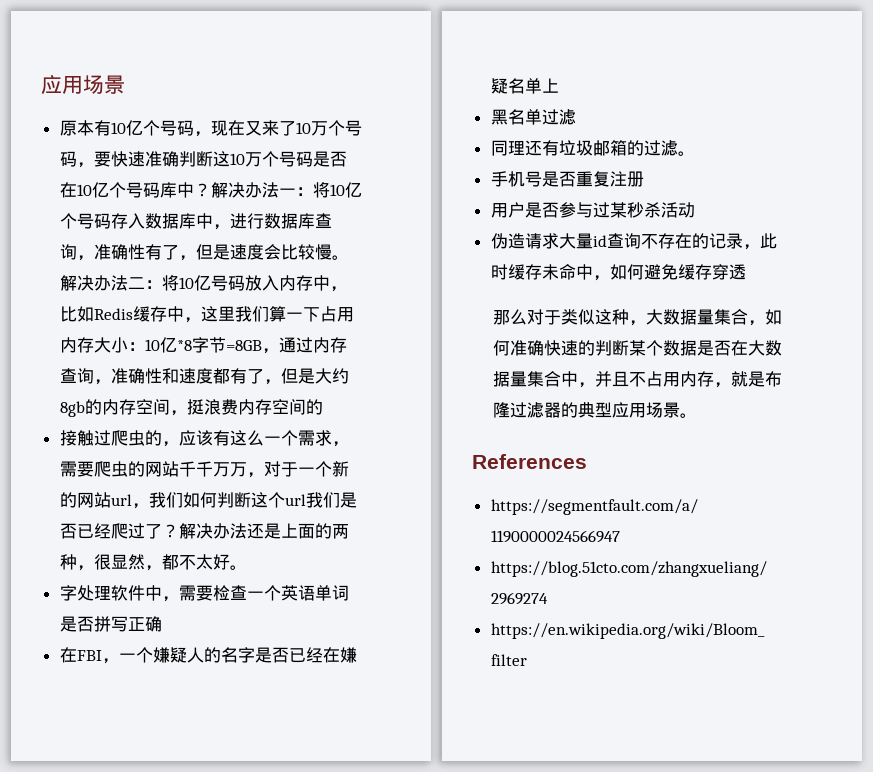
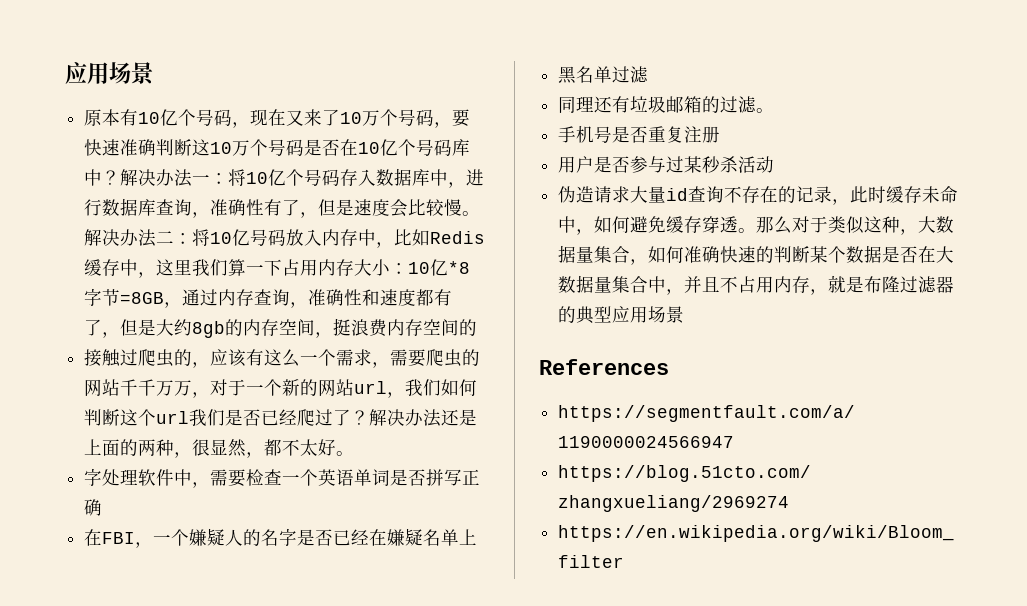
(746, 272) // -> [738,228,757,233] 。
[680,413,698,418] 。 -> (685, 314) none

